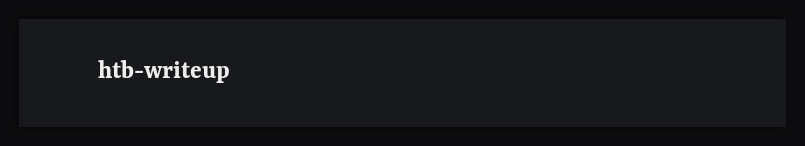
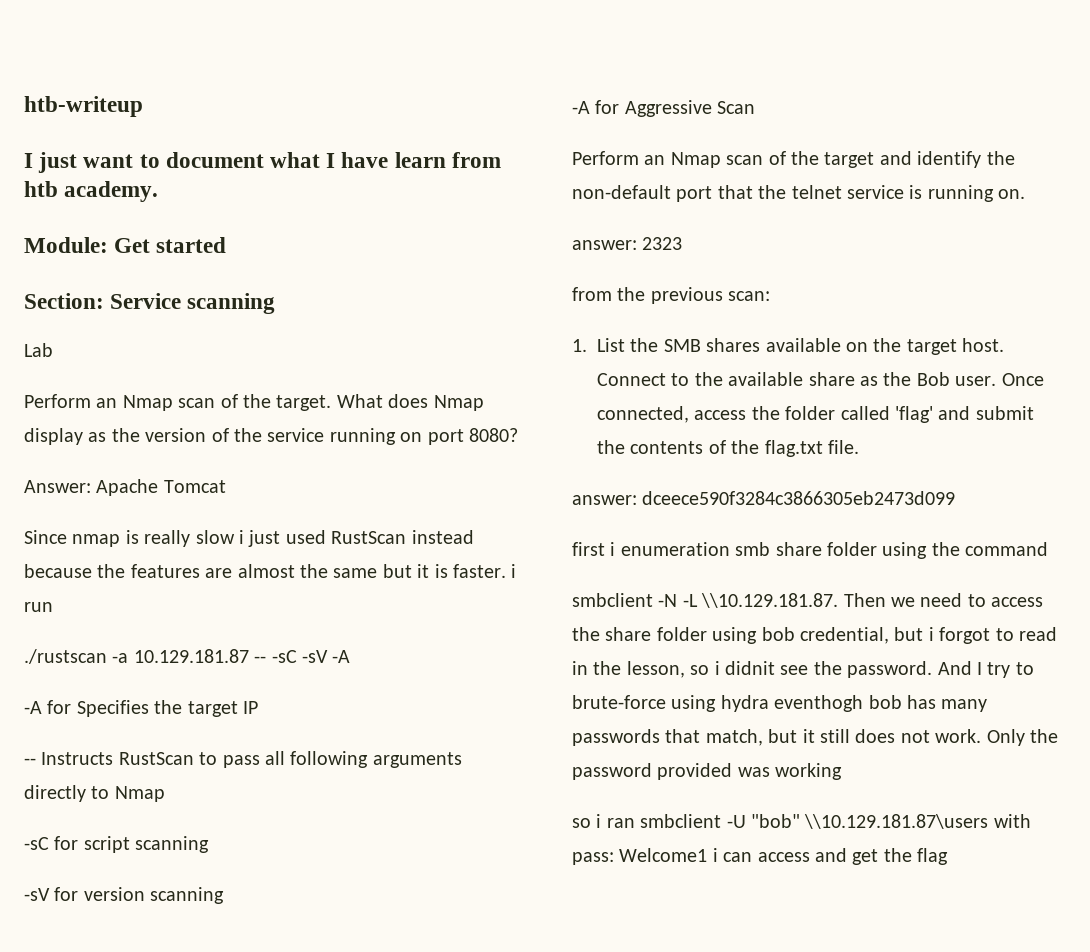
(230, 71) none -> [24,152,501,173] [24,181,159,202] [24,237,227,253] [24,293,276,314] [24,343,53,357] [24,394,484,411] [24,428,518,445] [24,479,226,496] [24,530,474,547] [24,564,517,578] [24,602,53,612] [24,649,351,664] [24,700,258,717] [24,751,462,768] [24,785,165,802] [24,836,210,853] [24,887,225,904] [572,100,756,117] [572,151,1015,168] [572,185,1026,202] [572,237,683,250] [572,287,771,304] [572,338,1005,355] [597,372,1044,386] [597,406,1034,423] [597,440,859,457] [572,491,956,505] [572,542,1049,559] [572,593,1044,608] [572,627,1057,644] [572,661,1034,678] [572,695,988,712] [572,729,1058,746] [572,763,843,780] [572,814,1031,829] [572,848,949,865] // I just want to document what I have learn from htb academy. // Module: Get started // Section: Service scanning // Lab // Perform an Nmap scan of the target. What does Nmap display as the version of the service running on port 8080? // Answer: Apache Tomcat // Since nmap is really slow i just used RustScan instead because the features are almost the same but it is faster. i run // ./rustscan -a 10.129.181.87 -- -sC -sV -A // -A for Specifies the target IP // -- Instructs RustScan to pass all following arguments directly to Nmap // -sC for script scanning // -sV for version scanning // -A for Aggressive Scan // Perform an Nmap scan of the target and identify the non-default port that the telnet service is running on. // answer: 2323 // from the previous scan: // 1. List the SMB shares available on the target host. Connect to the available share as the Bob user. Once connected, access the folder called 'flag' and submit the contents of the flag.txt file. // answer: dceece590f3284c3866305eb2473d099 // first i enumeration smb share folder using the command // smbclient -N -L \\10.129.181.87. Then we need to access the share folder using bob credential, but i forgot to read in the lesson, so i didnit see the password. And I try to brute-force using hydra eventhogh bob has many passwords that match, but it still does not work. Only the password provided was working // so i ran smbclient -U "bob" \\10.129.181.87\users with pass: Welcome1 i can access and get the flag

